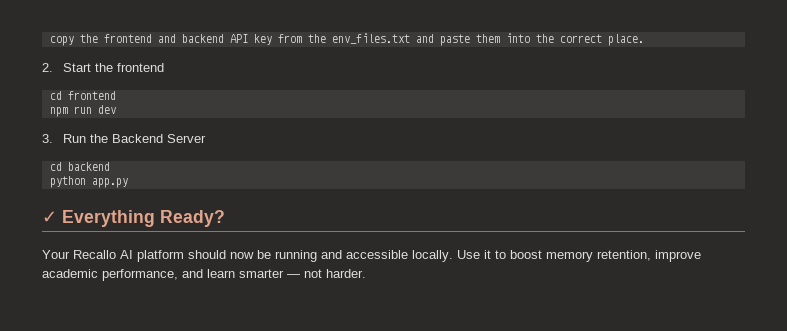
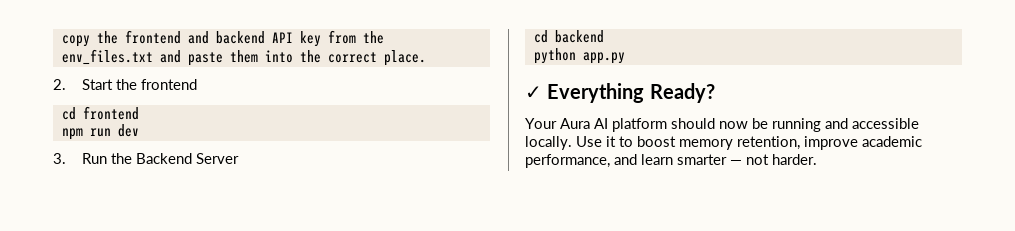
[73,250,116,259] Recallo -> [560,118,590,129] Aura

